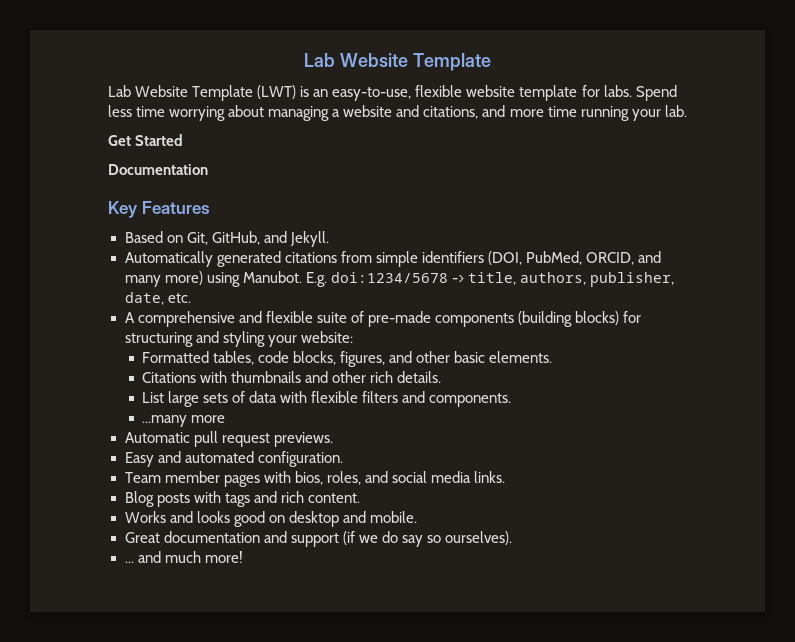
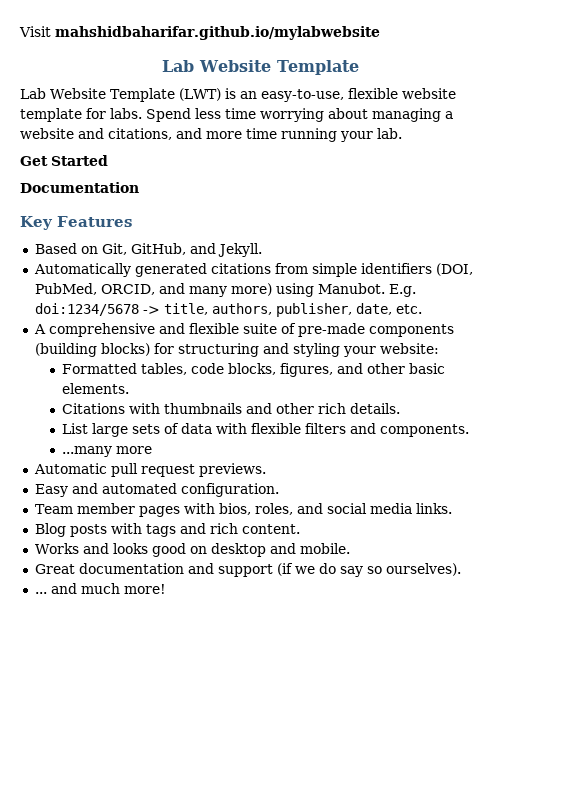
(304, 60) none -> [19,26,380,40] Visit mahshidbaharifar.github.io/mylabwebsite //

